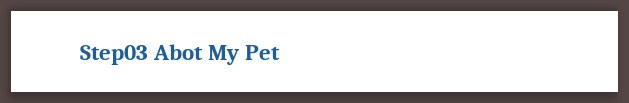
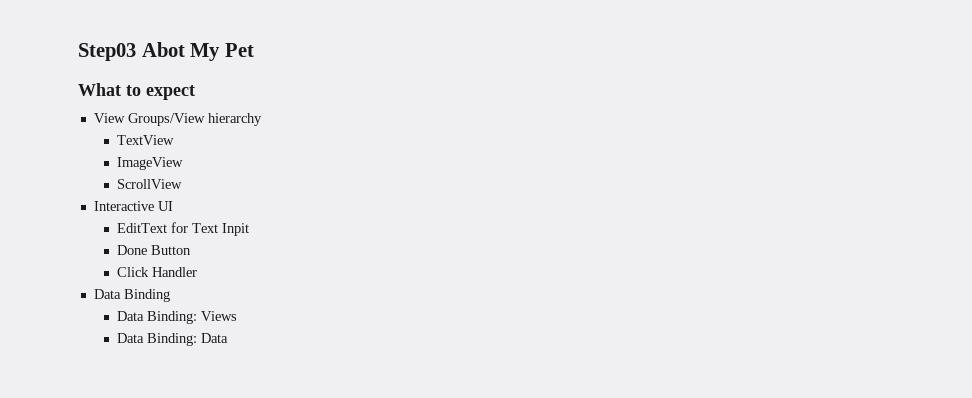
(281, 52) none -> [78,83,195,100] [93,113,262,126] [116,135,174,145] [116,157,183,170] [116,179,182,189] [93,201,173,211] [116,222,249,236] [116,245,191,255] [116,267,197,277] [93,289,170,302] [116,311,237,324] [116,333,228,346] // What to expect // View Groups/View hierarchy // TextView // ImageView // ScrollView // Interactive UI // EditText for Text Inpit // Done Button // Click Handler // Data Binding // Data Binding: Views // Data Binding: Data

